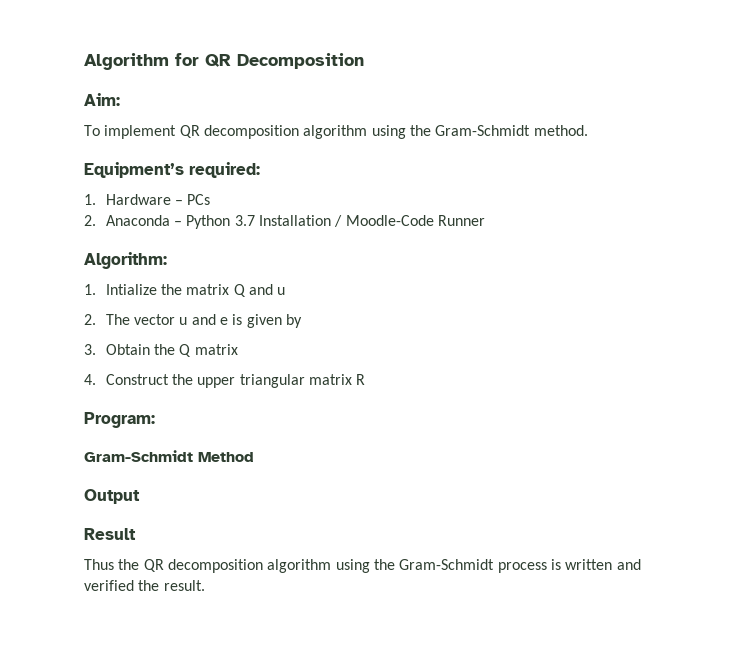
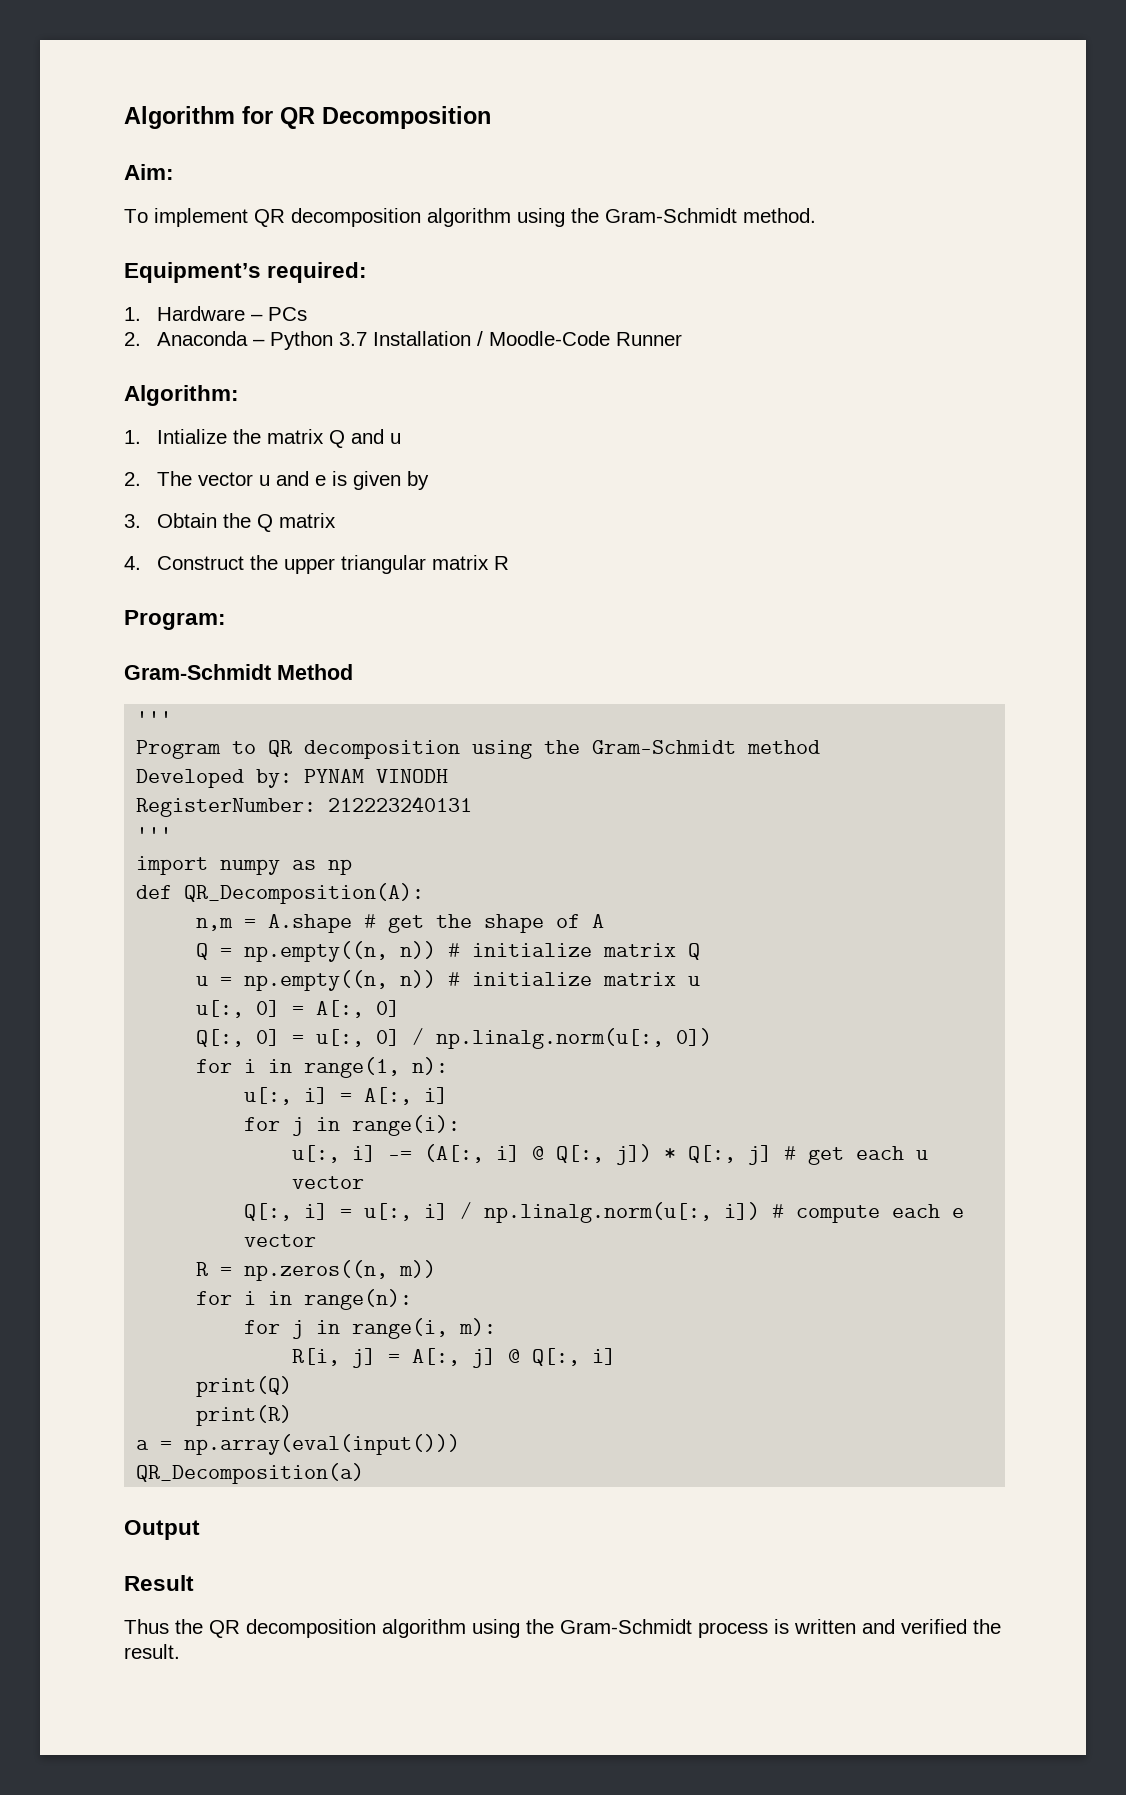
(254, 457) none -> [136,711,173,725] [136,740,821,759] [136,769,449,788] [136,796,473,817] [136,827,173,841] [136,856,353,875] [136,883,425,904] [196,914,605,933] [196,941,701,962] [196,970,701,991] [196,1000,401,1018] [196,1028,713,1049] [196,1057,449,1078] [244,1087,449,1105] [244,1115,461,1136] [292,1144,929,1165] [292,1176,365,1189] [244,1202,965,1223] [244,1234,317,1247] [196,1260,437,1281] [196,1289,413,1310] [244,1318,497,1339] [292,1348,617,1368] [196,1376,293,1397] [196,1405,293,1426] [136,1434,461,1455] [136,1463,365,1484] // ''' // Program to QR decomposition using the Gram-Schmidt method // Developed by: PYNAM VINODH // RegisterNumber: 212223240131 // ''' // import numpy as np // def QR_Decomposition(A): // n,m = A.shape # get the shape of A // Q = np.empty((n, n)) # initialize matrix Q // u = np.empty((n, n)) # initialize matrix u // u[:, 0] = A[:, 0] // Q[:, 0] = u[:, 0] / np.linalg.norm(u[:, 0]) // for i in range(1, n): // u[:, i] = A[:, i] // for j in range(i): // u[:, i] -= (A[:, i] @ Q[:, j]) * Q[:, j] # get each u vector // Q[:, i] = u[:, i] / np.linalg.norm(u[:, i]) # compute each e vector // R = np.zeros((n, m)) // for i in range(n): // for j in range(i, m): // R[i, j] = A[:, j] @ Q[:, i] // print(Q) // print(R) // a = np.array(eval(input())) // QR_Decomposition(a)

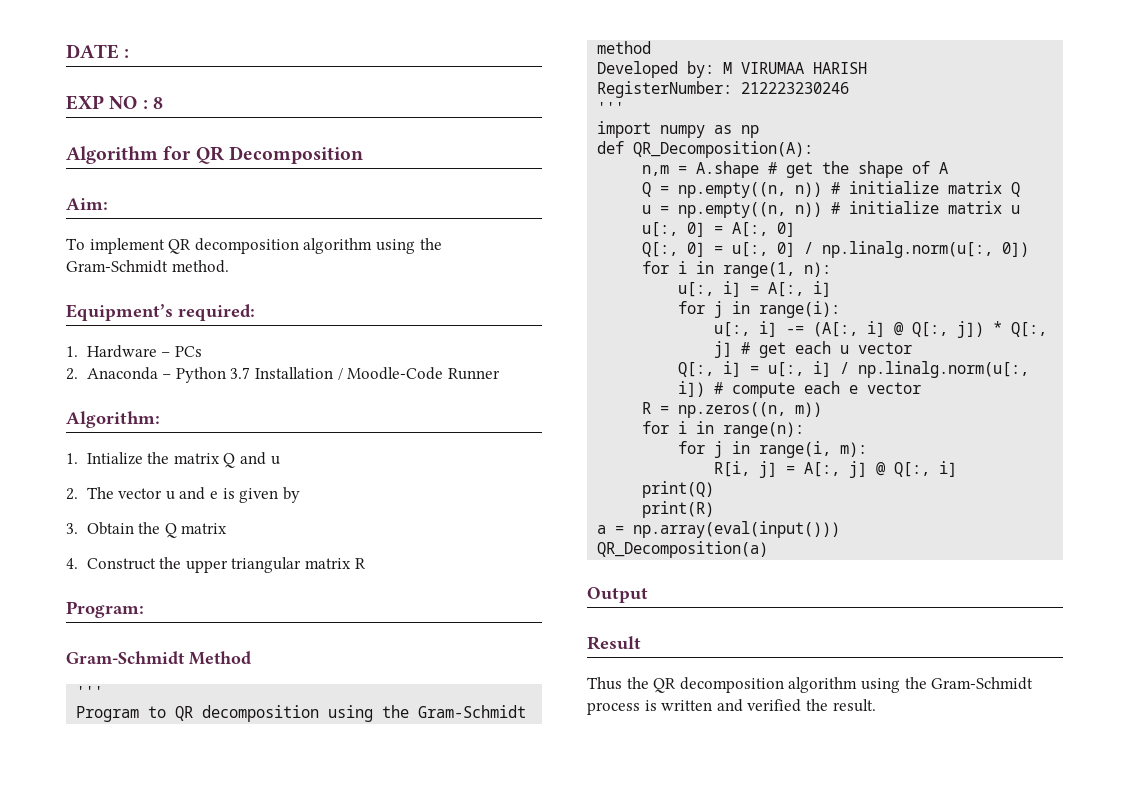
(124, 117) none -> [66,44,130,59] [66,95,163,110] DATE : // EXP NO : 8 //
[304,769,449,783] PYNAM VINODH -> [723,62,868,74] M VIRUMAA HARISH
[328,796,473,812] 212223240131 -> [741,82,850,94] 212223230246

